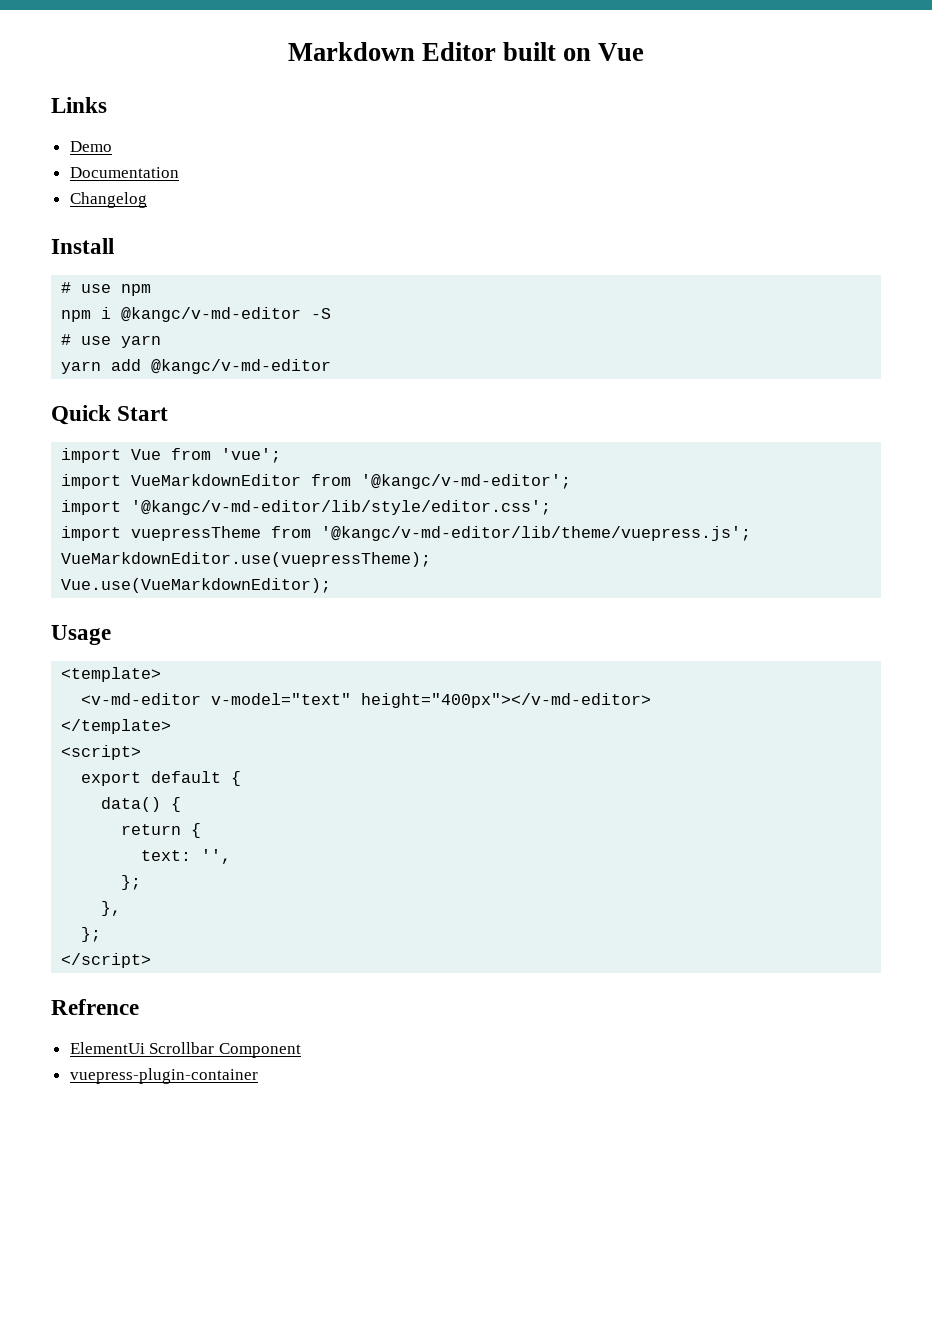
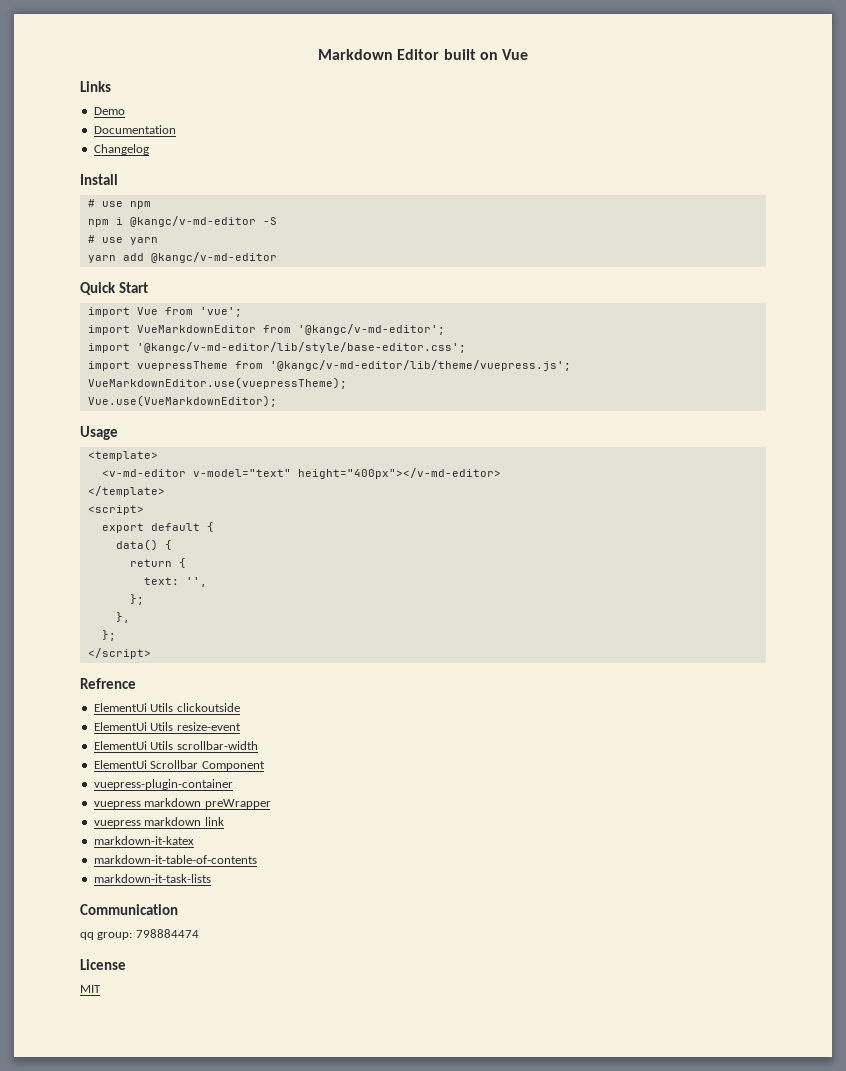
[131,500,552,515] '@kangc/v-md-editor/lib/style/editor.css'; -> [136,342,466,353] '@kangc/v-md-editor/lib/style/base-editor.css';
[149,1042,301,1058] [69,1068,258,1084] Scrollbar Component // vuepress-plugin-container -> [150,703,240,712] [93,722,241,731] [93,741,258,750] [93,760,265,771] [93,779,233,790] [93,798,271,809] [93,817,224,828] [93,836,194,845] [93,855,257,864] [93,874,211,883] [80,904,178,915] [80,929,199,940] [80,959,126,970] [80,985,101,993] Utils clickoutside // ElementUi Utils resize-event // ElementUi Utils scrollbar-width // ElementUi Scrollbar Component // vuepress-plugin-container // vuepress markdown preWrapper // vuepress markdown link // markdown-it-katex // markdown-it-table-of-contents // markdown-it-task-lists // Communication // qq group: 798884474 // License // MIT

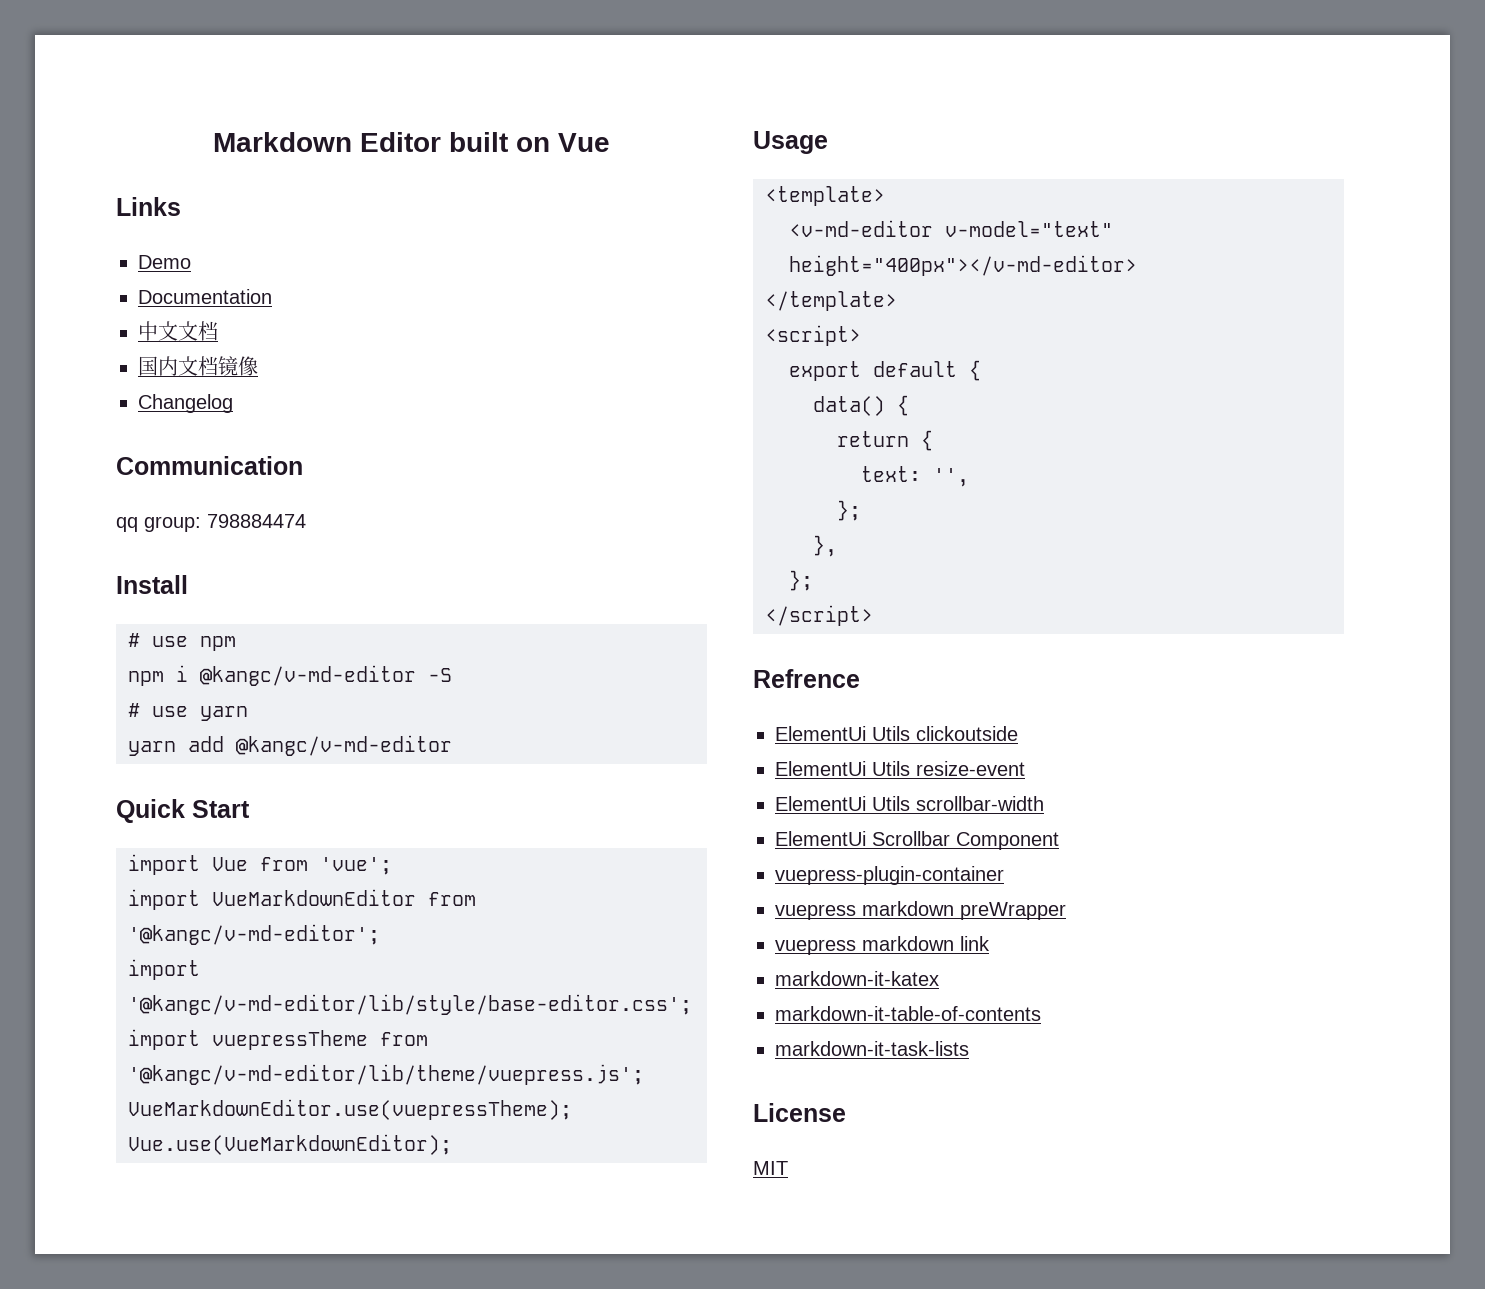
[93,144,149,155] Changelog -> [138,321,218,341] [138,356,258,376] [138,394,233,413] [116,456,303,475] [116,514,306,532] 中文文档 // 国内文档镜像 // Changelog // Communication // qq group: 798884474
[80,904,178,915] [80,929,199,940] // Communication // qq group: 798884474 -> (969, 1048) none

